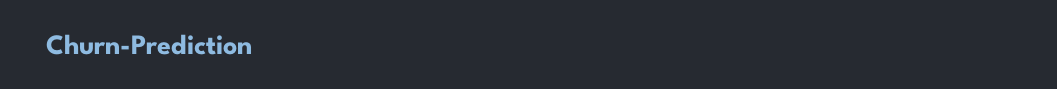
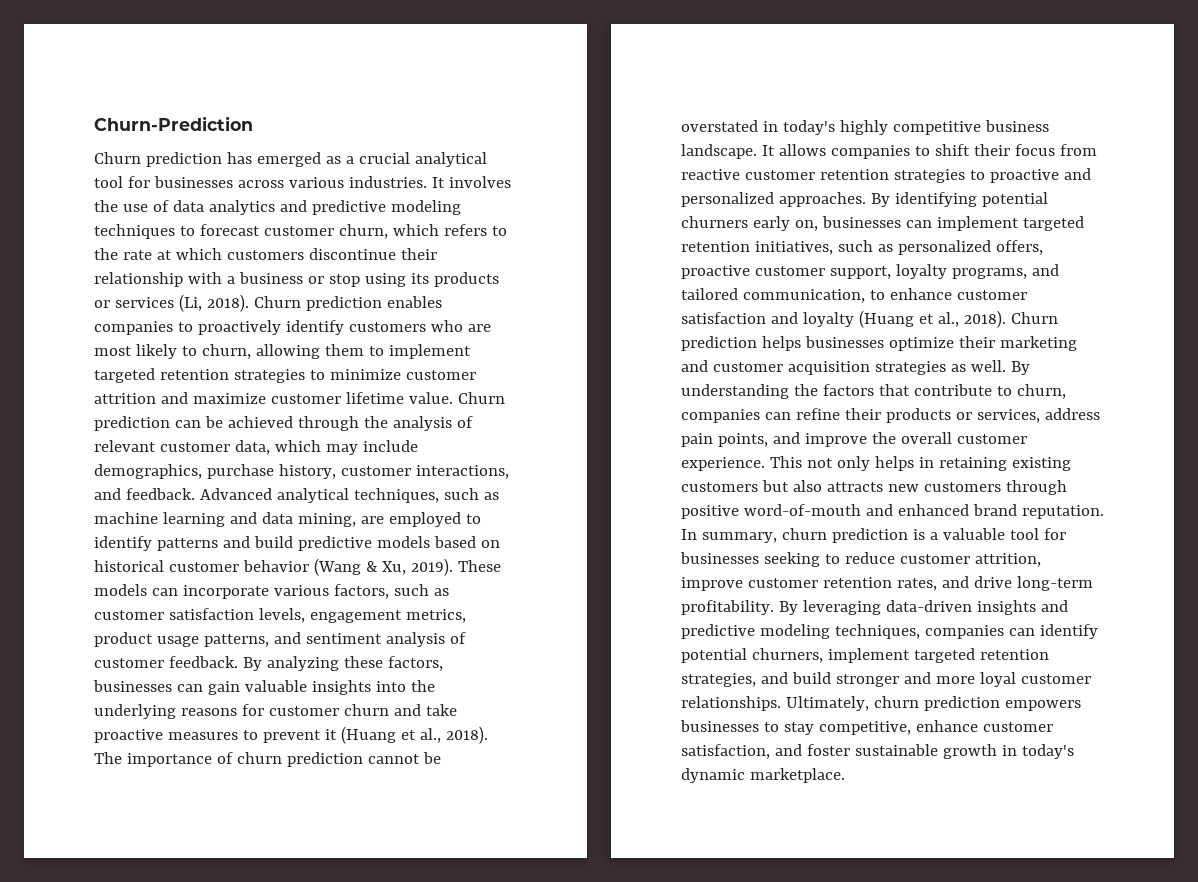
(252, 44) none -> [94,152,487,167] [94,176,511,188] [94,200,461,215] [94,224,507,239] [94,248,437,260] [94,272,499,287] [94,294,442,312] [94,320,491,335] [94,344,471,359] [94,368,476,383] [94,392,505,404] [94,416,473,431] [94,440,418,455] [94,464,509,479] [94,488,499,503] [94,512,481,527] [94,536,500,551] [94,558,501,576] [94,584,449,599] [94,608,466,623] [94,632,466,647] [94,656,443,671] [93,680,435,695] [94,704,457,719] [94,726,488,744] [94,752,441,767] [681,120,1049,135] [681,144,1097,159] [681,168,1091,183] [681,192,1048,207] [681,216,1084,231] [681,240,1043,255] [681,264,1059,279] [681,288,1027,303] [681,310,1058,328] [681,336,1077,351] [681,360,1030,375] [681,384,1066,399] [681,408,1100,423] [681,432,1027,447] [681,456,1071,471] [681,480,1067,495] [681,504,1104,519] [681,528,1066,543] [680,552,1041,567] [681,576,1093,591] [681,600,1068,615] [681,624,1098,639] [681,648,1049,663] [681,672,1091,687] [681,696,1081,711] [680,720,1053,735] [681,744,1074,759] [681,768,845,783] // Churn prediction has emerged as a crucial analytical tool for businesses across various industries. It involves the use of data analytics and predictive modeling techniques to forecast customer churn, which refers to the rate at which customers discontinue their relationship with a business or stop using its products or services (Li, 2018). Churn prediction enables companies to proactively identify customers who are most likely to churn, allowing them to implement targeted retention strategies to minimize customer attrition and maximize customer lifetime value. Churn prediction can be achieved through the analysis of relevant customer data, which may include demographics, purchase history, customer interactions, and feedback. Advanced analytical techniques, such as machine learning and data mining, are employed to identify patterns and build predictive models based on historical customer behavior (Wang & Xu, 2019). These models can incorporate various factors, such as customer satisfaction levels, engagement metrics, product usage patterns, and sentiment analysis of customer feedback. By analyzing these factors, businesses can gain valuable insights into the underlying reasons for customer churn and take proactive measures to prevent it (Huang et al., 2018). The importance of churn prediction cannot be overstated in today's highly competitive business landscape. It allows companies to shift their focus from reactive customer retention strategies to proactive and personalized approaches. By identifying potential churners early on, businesses can implement targeted retention initiatives, such as personalized offers, proactive customer support, loyalty programs, and tailored communication, to enhance customer satisfaction and loyalty (Huang et al., 2018). Churn prediction helps businesses optimize their marketing and customer acquisition strategies as well. By understanding the factors that contribute to churn, companies can refine their products or services, address pain points, and improve the overall customer experience. This not only helps in retaining existing customers but also attracts new customers through positive word-of-mouth and enhanced brand reputation. In summary, churn prediction is a valuable tool for businesses seeking to reduce customer attrition, improve customer retention rates, and drive long-term profitability. By leveraging data-driven insights and predictive modeling techniques, companies can identify potential churners, implement targeted retention strategies, and build stronger and more loyal customer relationships. Ultimately, churn prediction empowers businesses to stay competitive, enhance customer satisfaction, and foster sustainable growth in today's dynamic marketplace.

